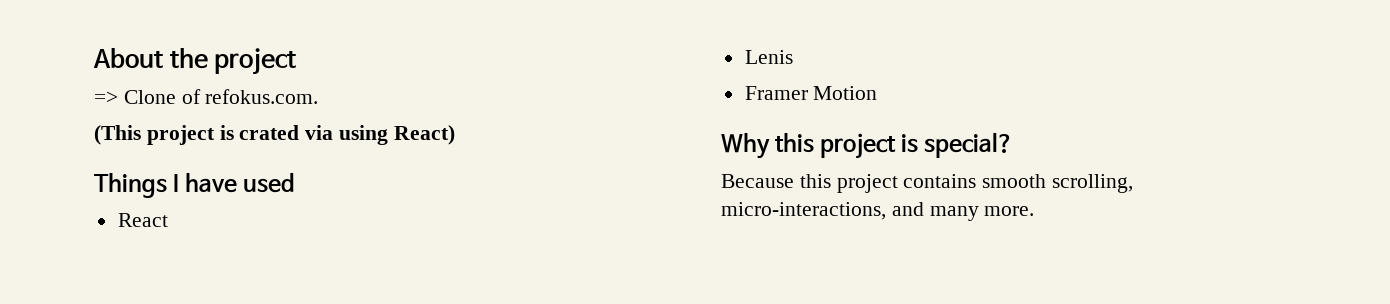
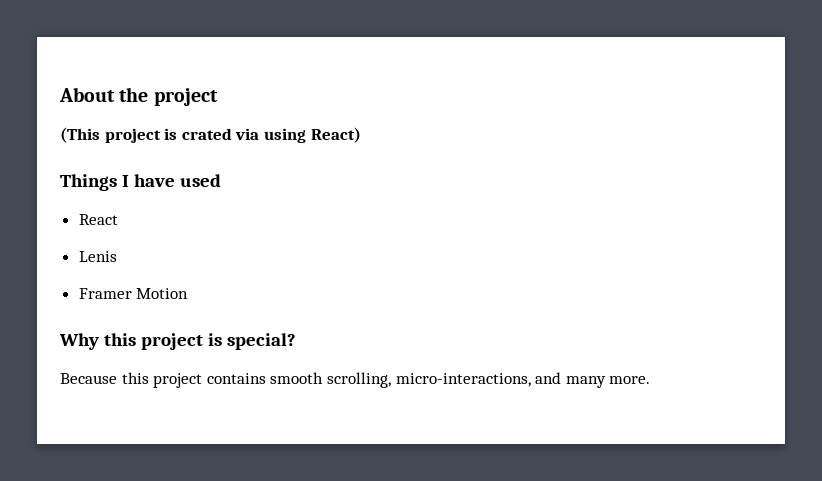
[94,89,319,104] // => Clone of refokus.com. -> (218, 97) none

